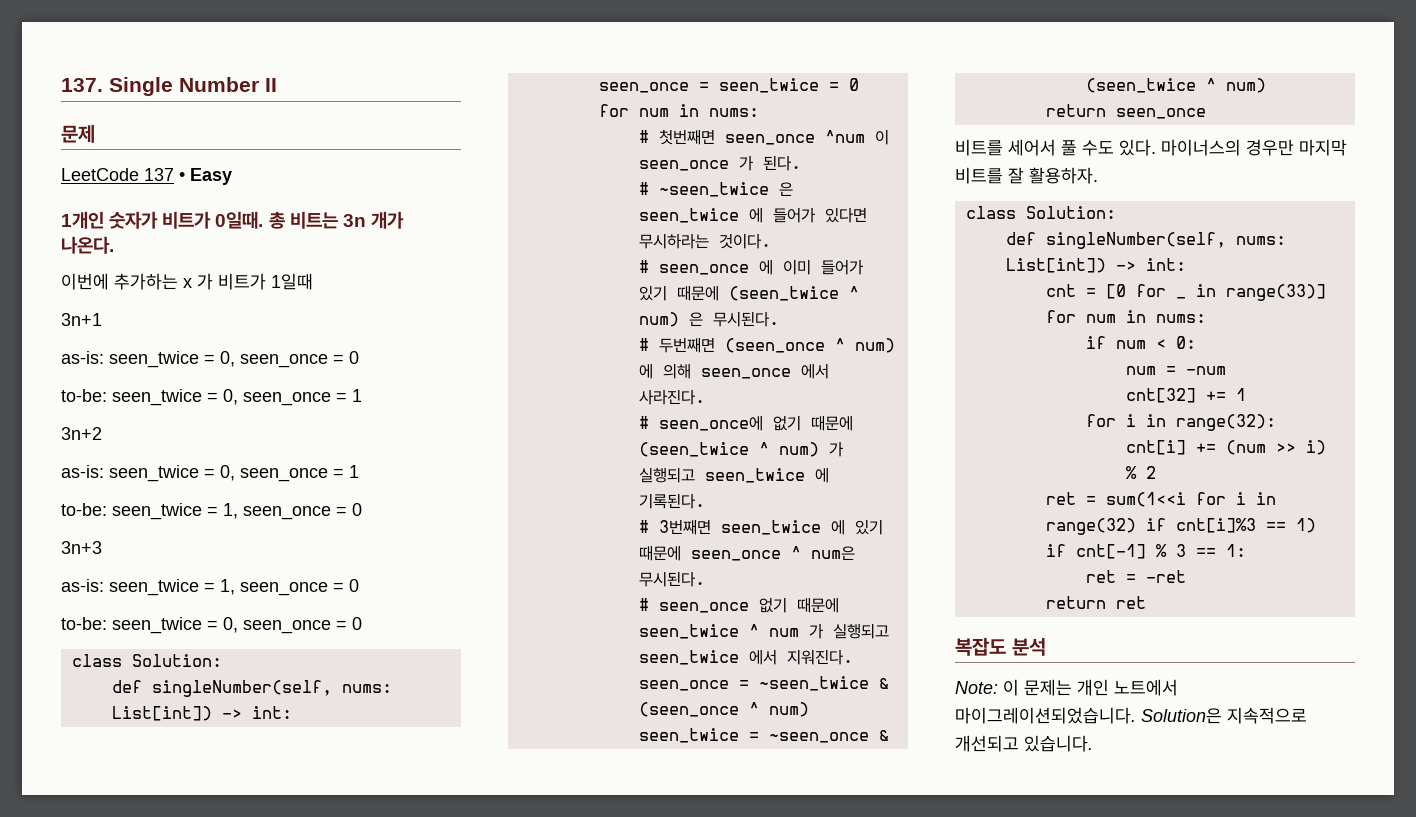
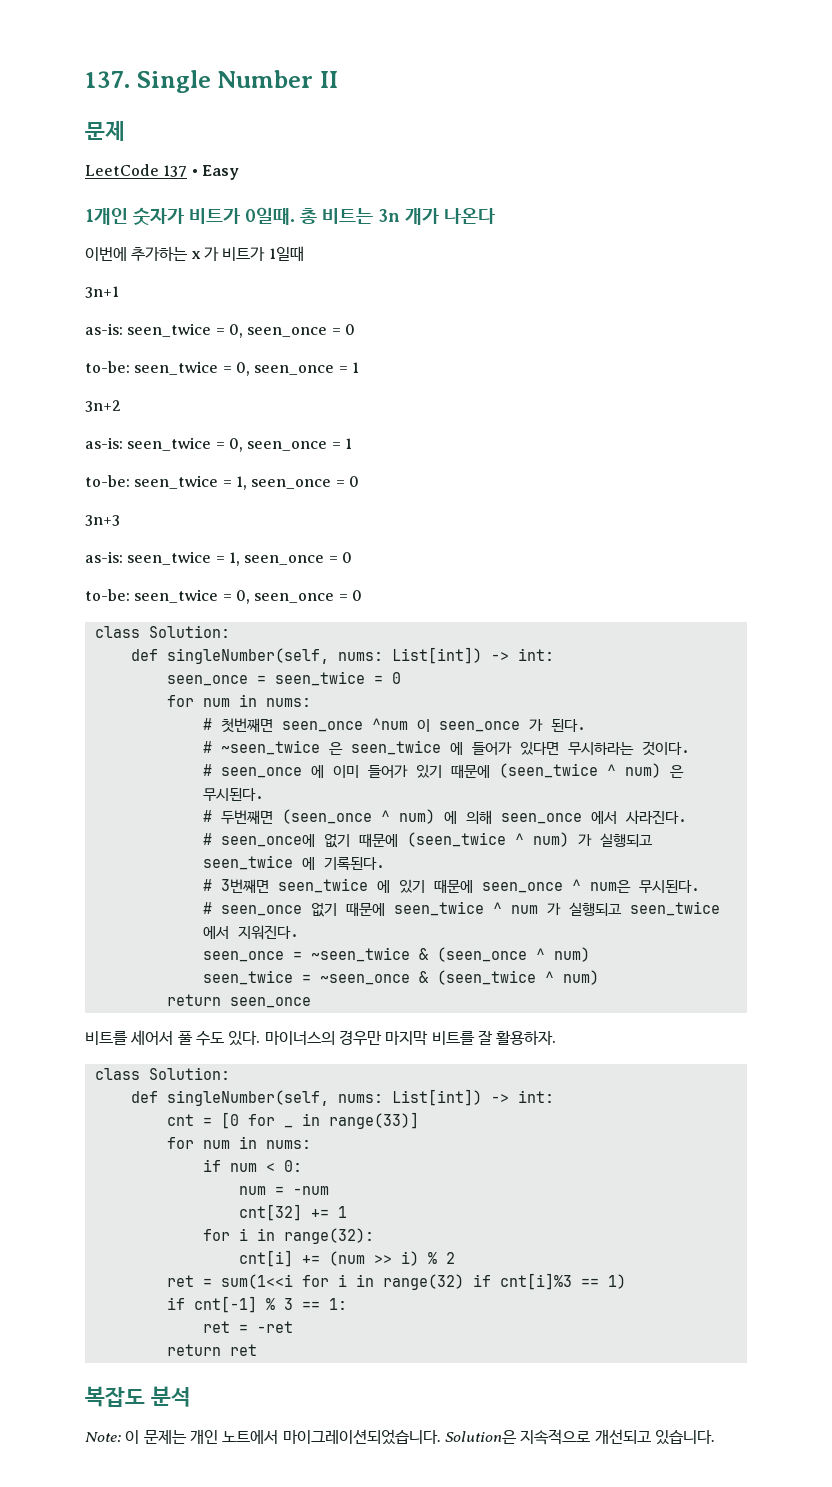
[61,236,114,254] 나온다. -> [444,208,495,224] 나온다

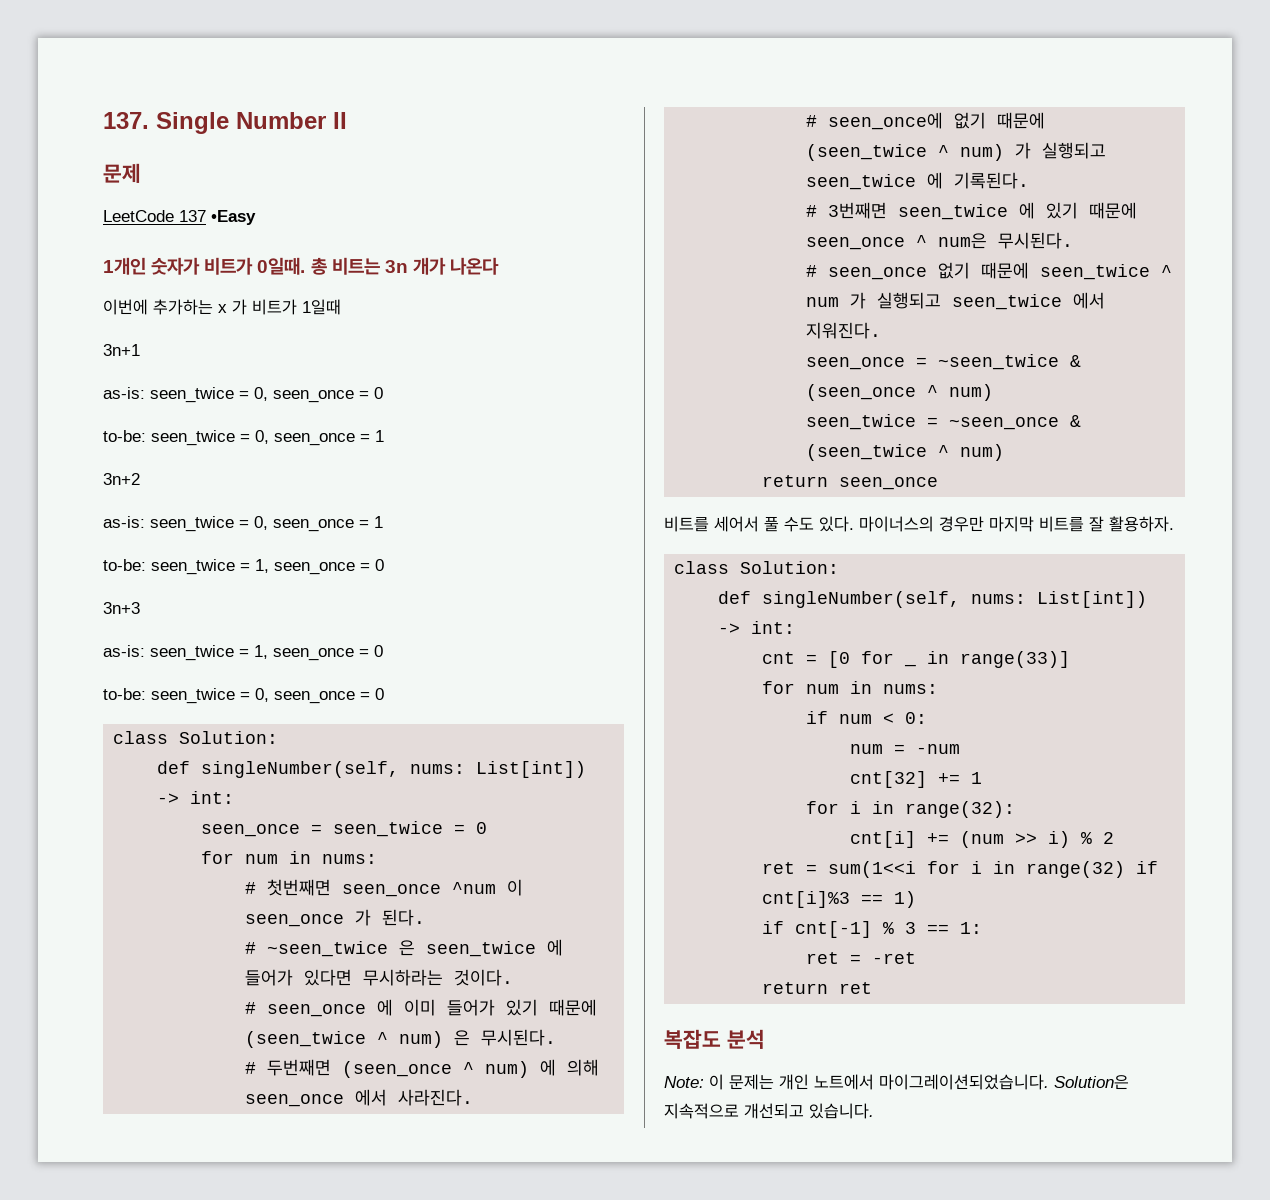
[191,165,239,180] • Easy -> [211,210,256,225] •Easy

